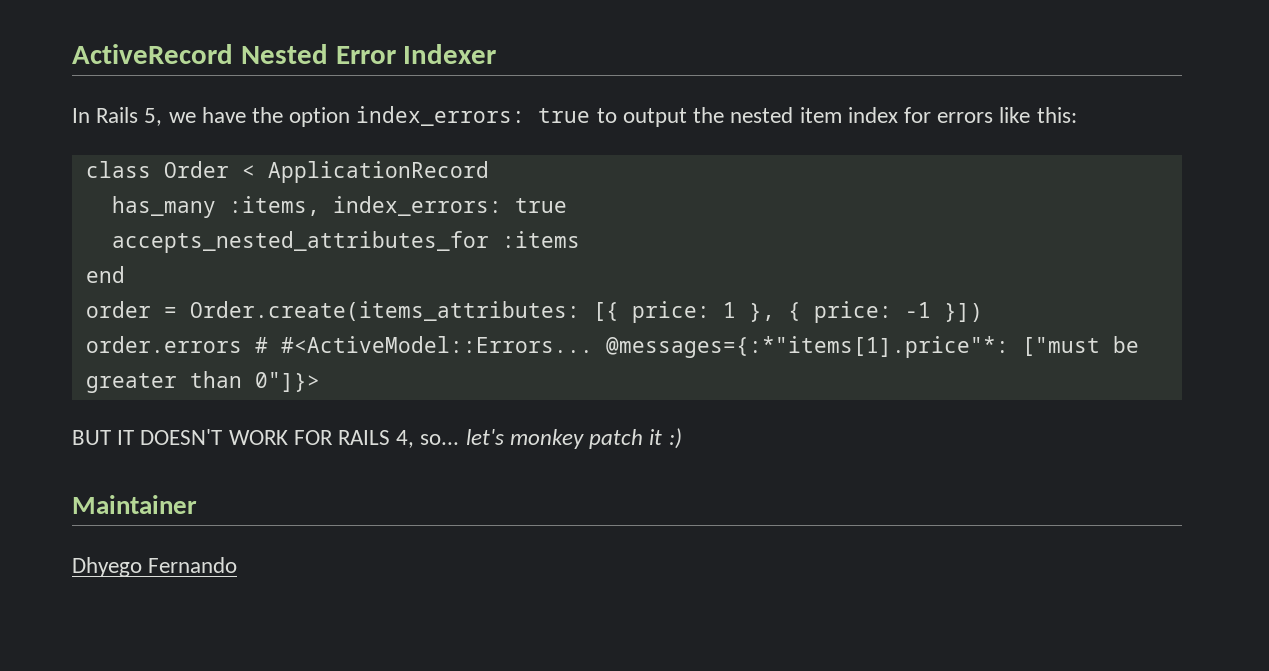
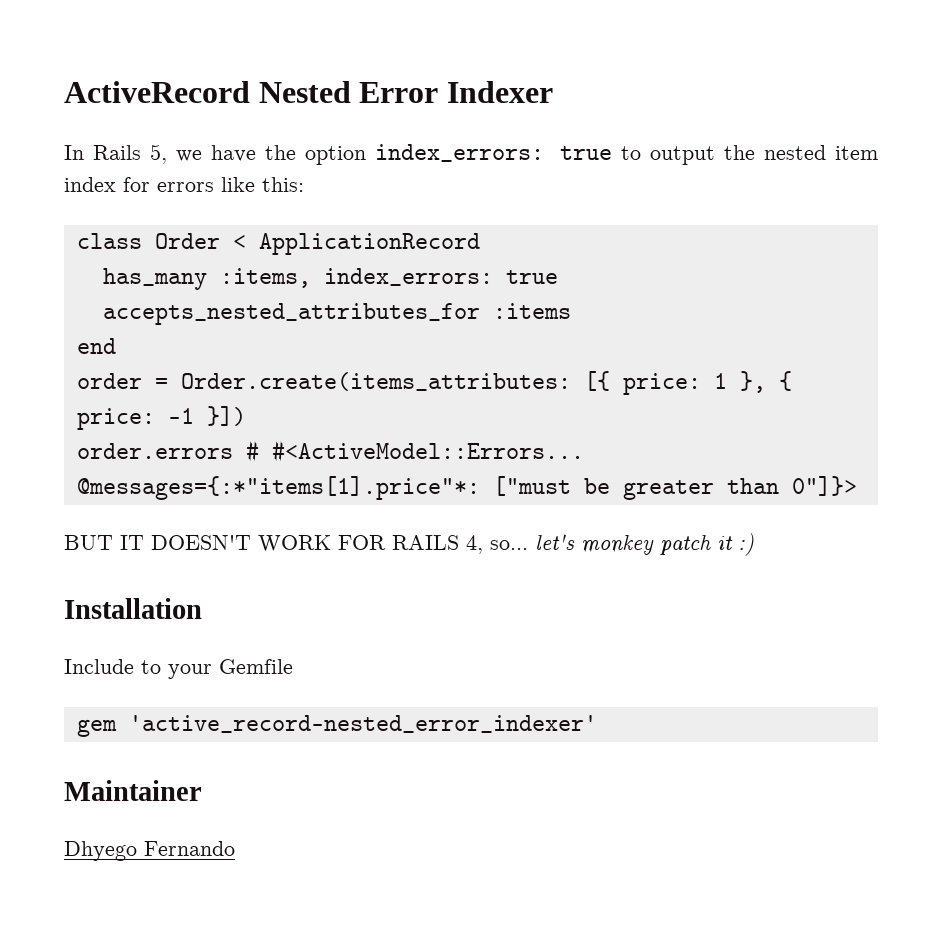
(682, 438) none -> [64,598,202,619] [64,659,293,679] [76,715,597,737] // Installation // Include to your Gemfile // gem 'active_record-nested_error_indexer'

